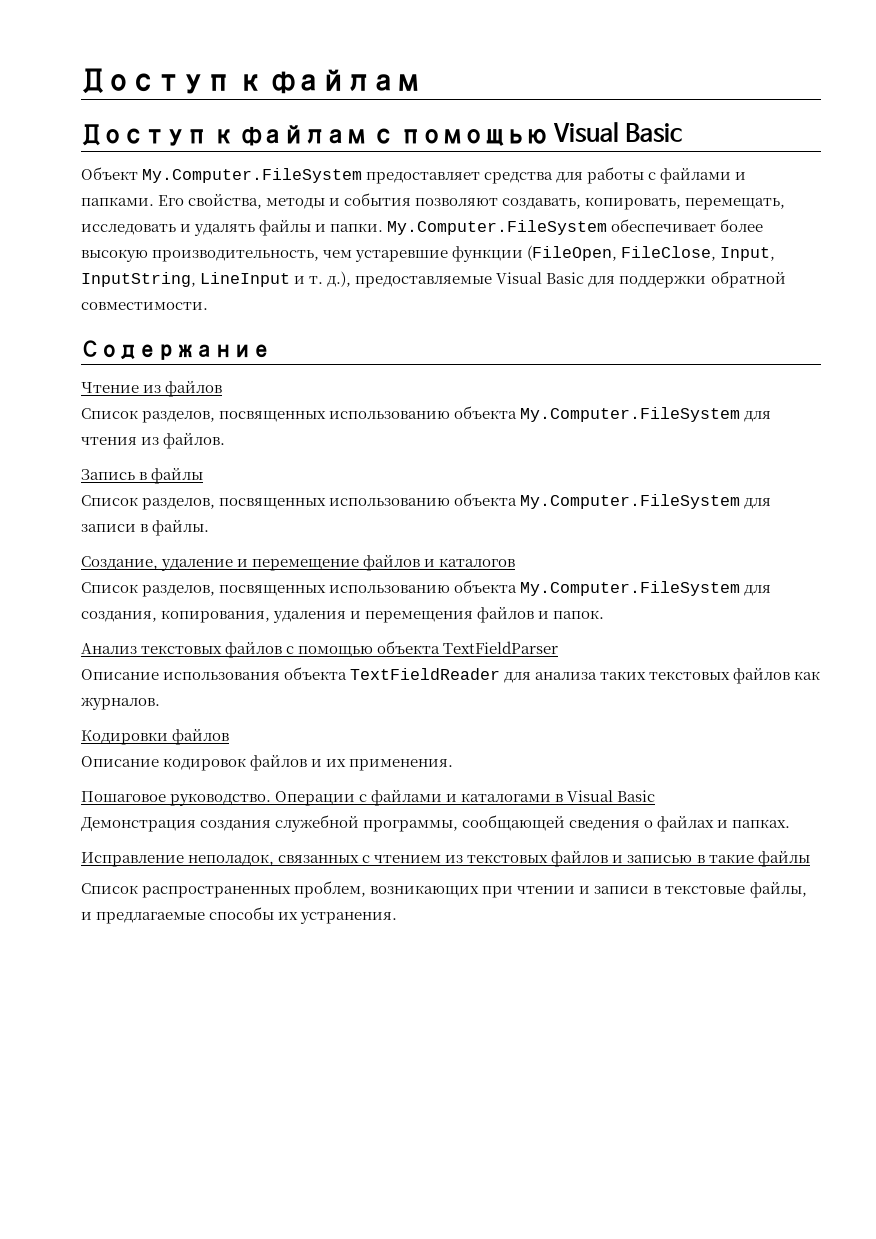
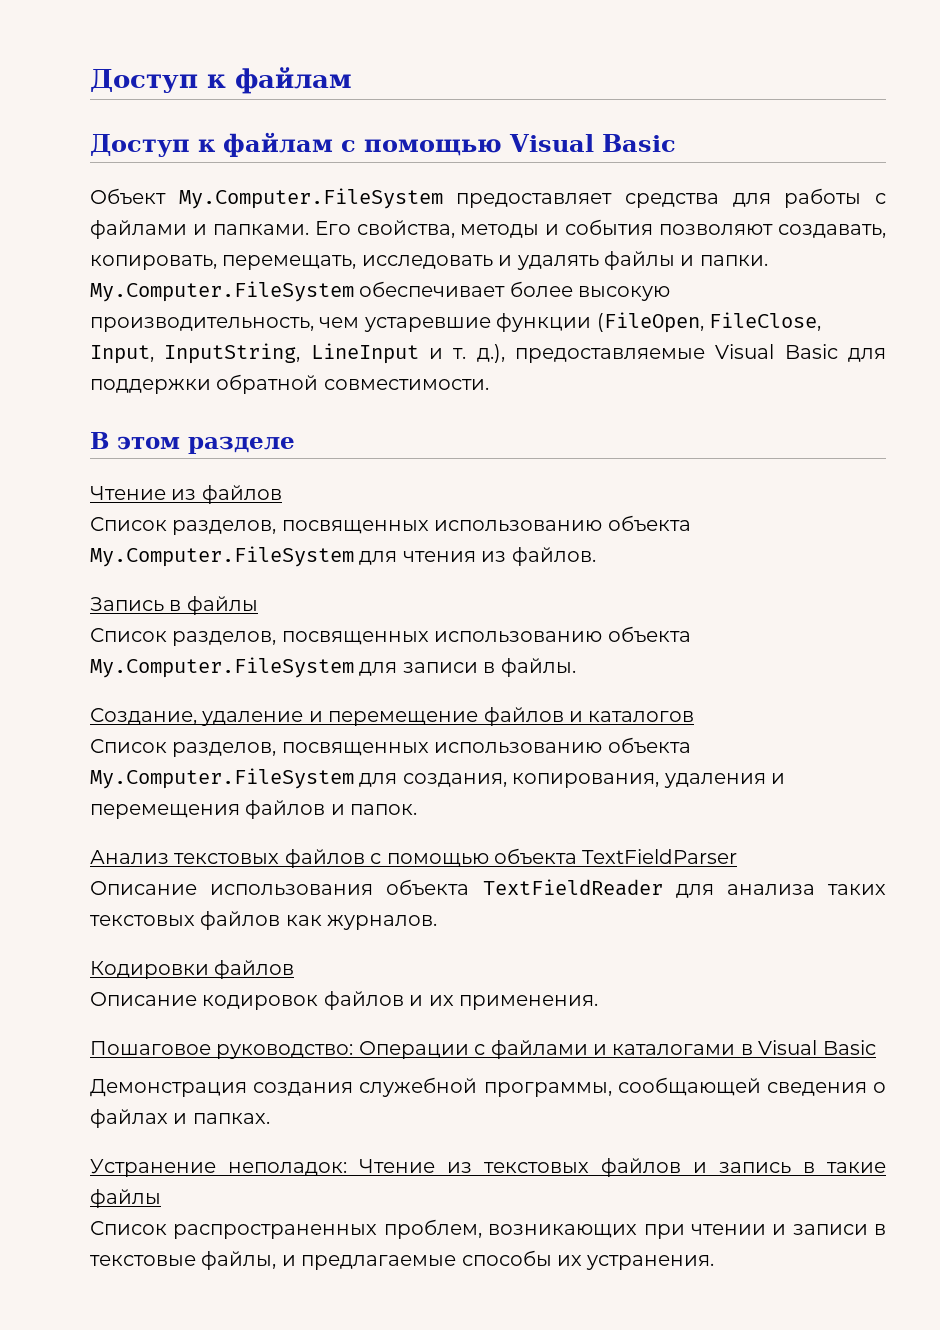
[81,340,271,360] Содержание -> [90,432,295,454] В этом разделе
[170,793,272,806] руководство. -> [216,1044,354,1059] руководство:
[81,852,442,867] Исправление неполадок, связанных с чтением -> [90,1159,435,1177] Устранение неполадок: Чтение
[627,855,693,863] записью -> [719,1162,791,1174] запись

